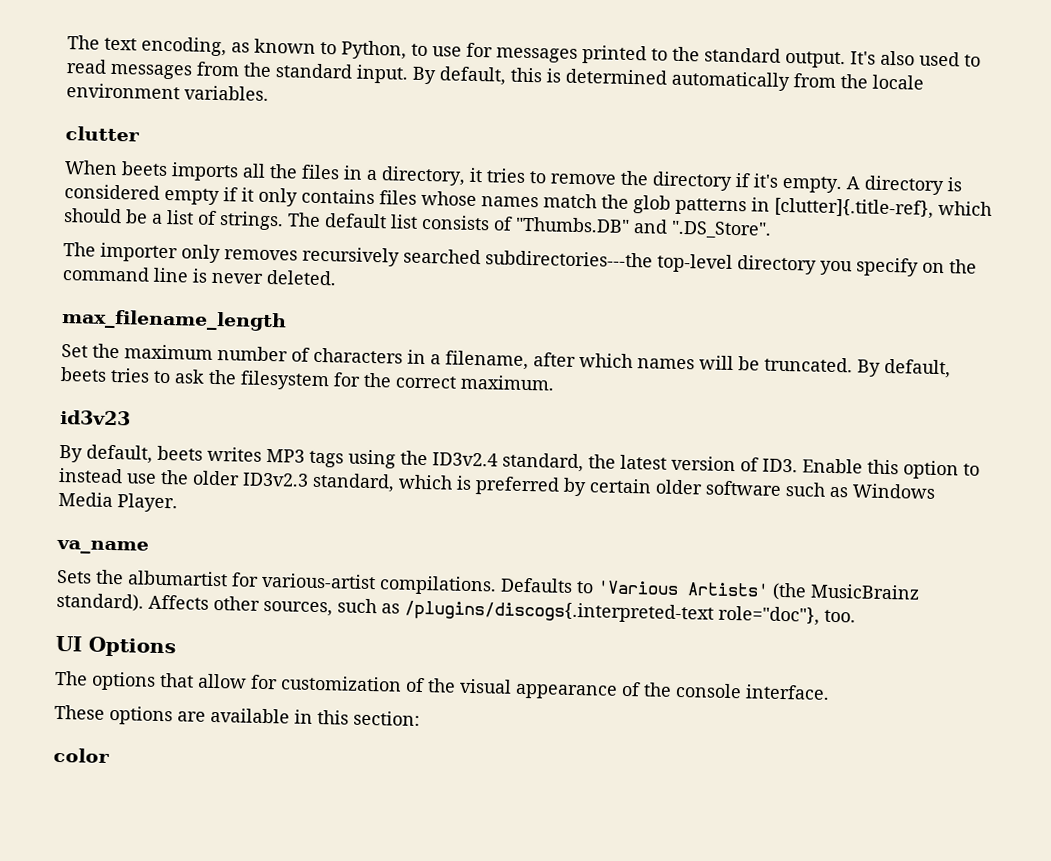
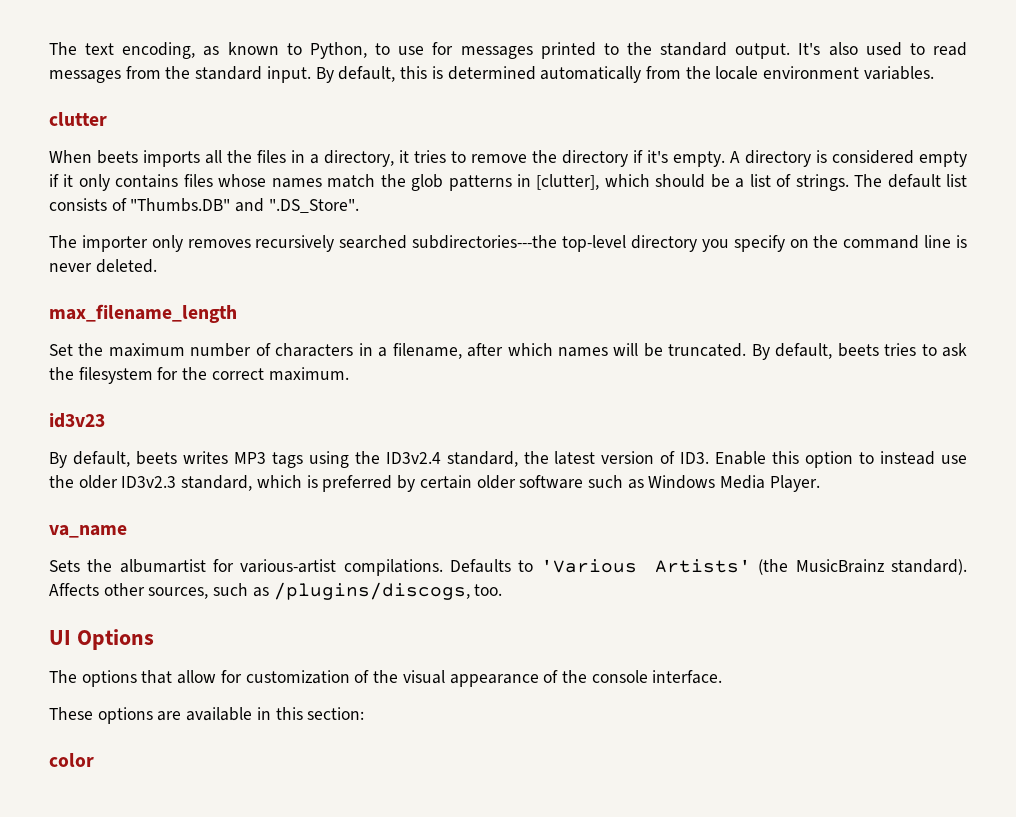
[774,197,934,219] [clutter]{.title-ref}, -> [536,174,600,190] [clutter],
[404,599,820,626] /plugins/discogs{.interpreted-text role="doc"}, -> [273,582,470,600] /plugins/discogs,

